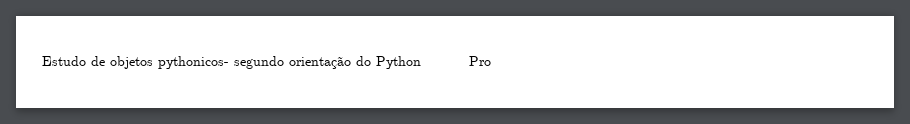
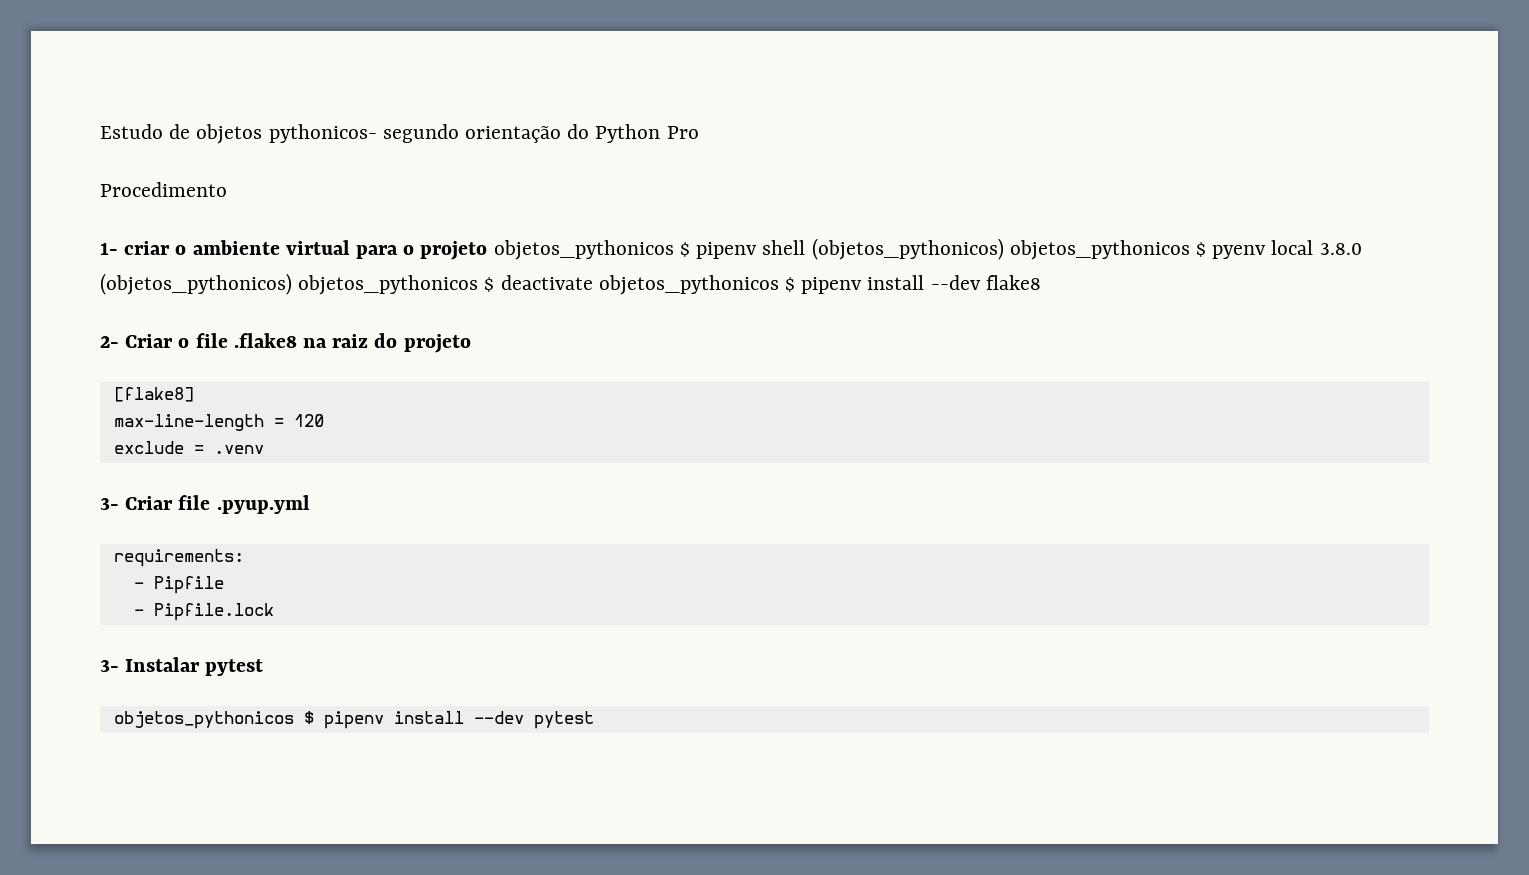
(491, 61) none -> [100,182,227,197] [100,238,1362,260] [100,273,1041,295] [100,333,471,353] [113,387,194,402] [113,414,324,431] [113,441,264,454] [100,495,310,514] [113,549,244,567] [133,576,224,594] [133,603,274,621] [100,657,264,676] [113,711,594,729] // Procedimento // 1- criar o ambiente virtual para o projeto objetos_pythonicos $ pipenv shell (objetos_pythonicos) objetos_pythonicos $ pyenv local 3.8.0 (objetos_pythonicos) objetos_pythonicos $ deactivate objetos_pythonicos $ pipenv install --dev flake8 // 2- Criar o file .flake8 na raiz do projeto // [flake8] // max-line-length = 120 // exclude = .venv // 3- Criar file .pyup.yml // requirements: // - Pipfile // - Pipfile.lock // 3- Instalar pytest // objetos_pythonicos $ pipenv install --dev pytest

